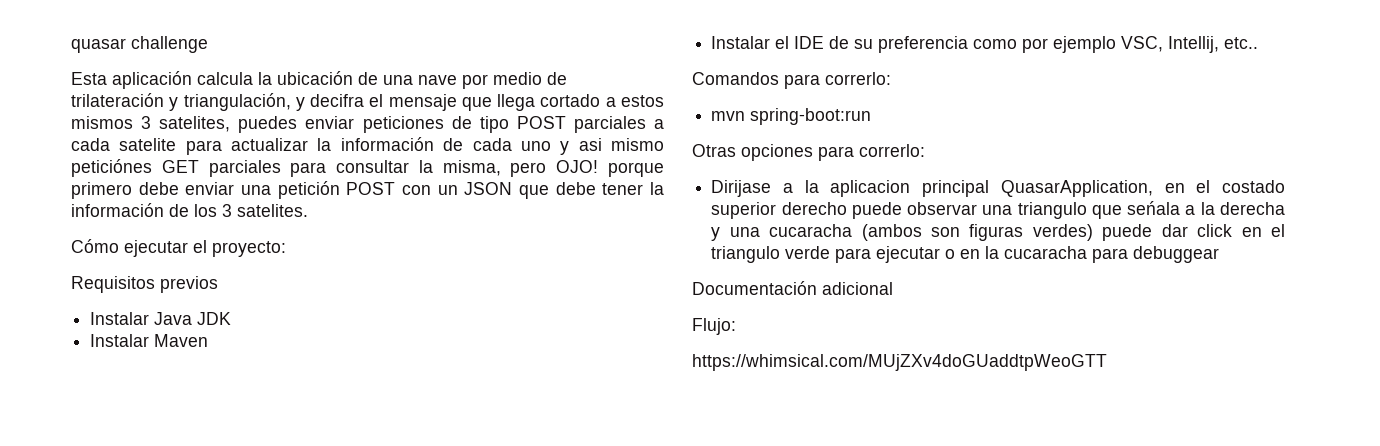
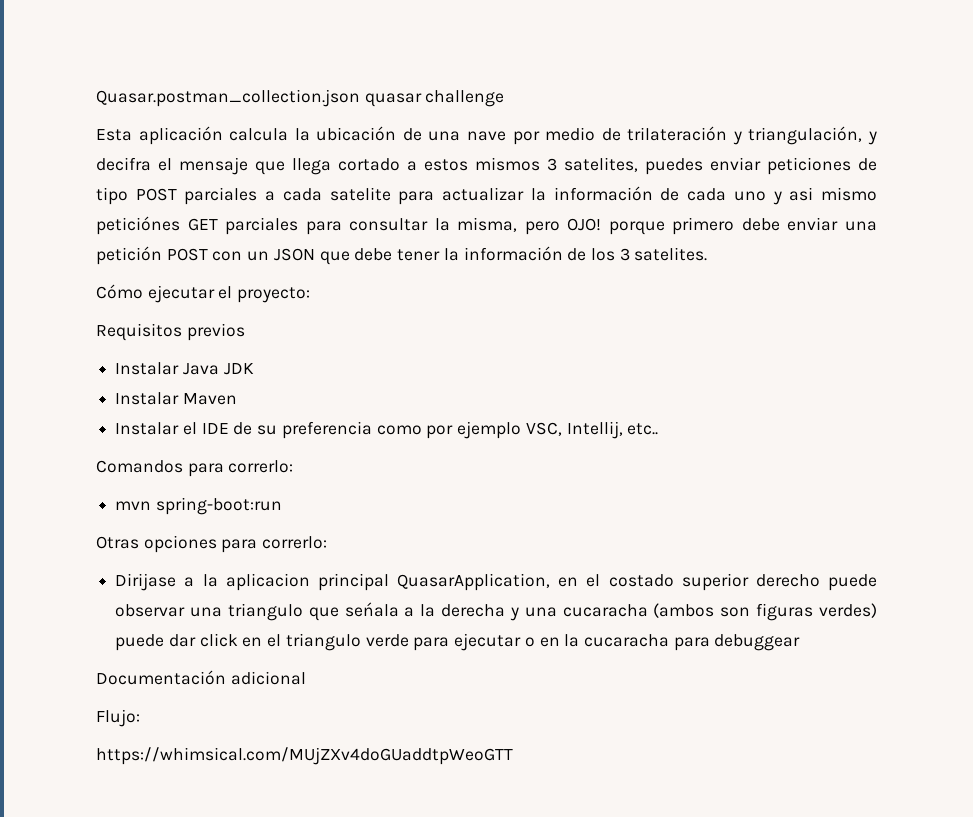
(71, 45) none -> [96,89,360,107] Quasar.postman_collection.json

